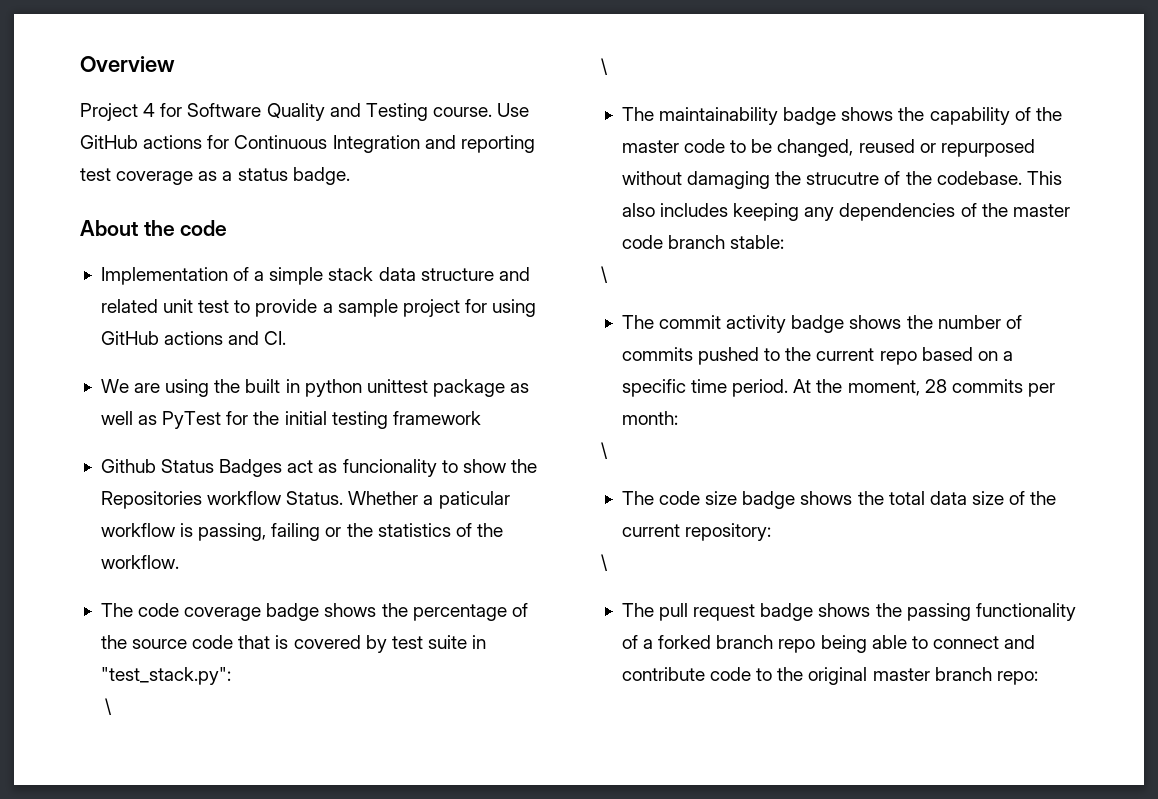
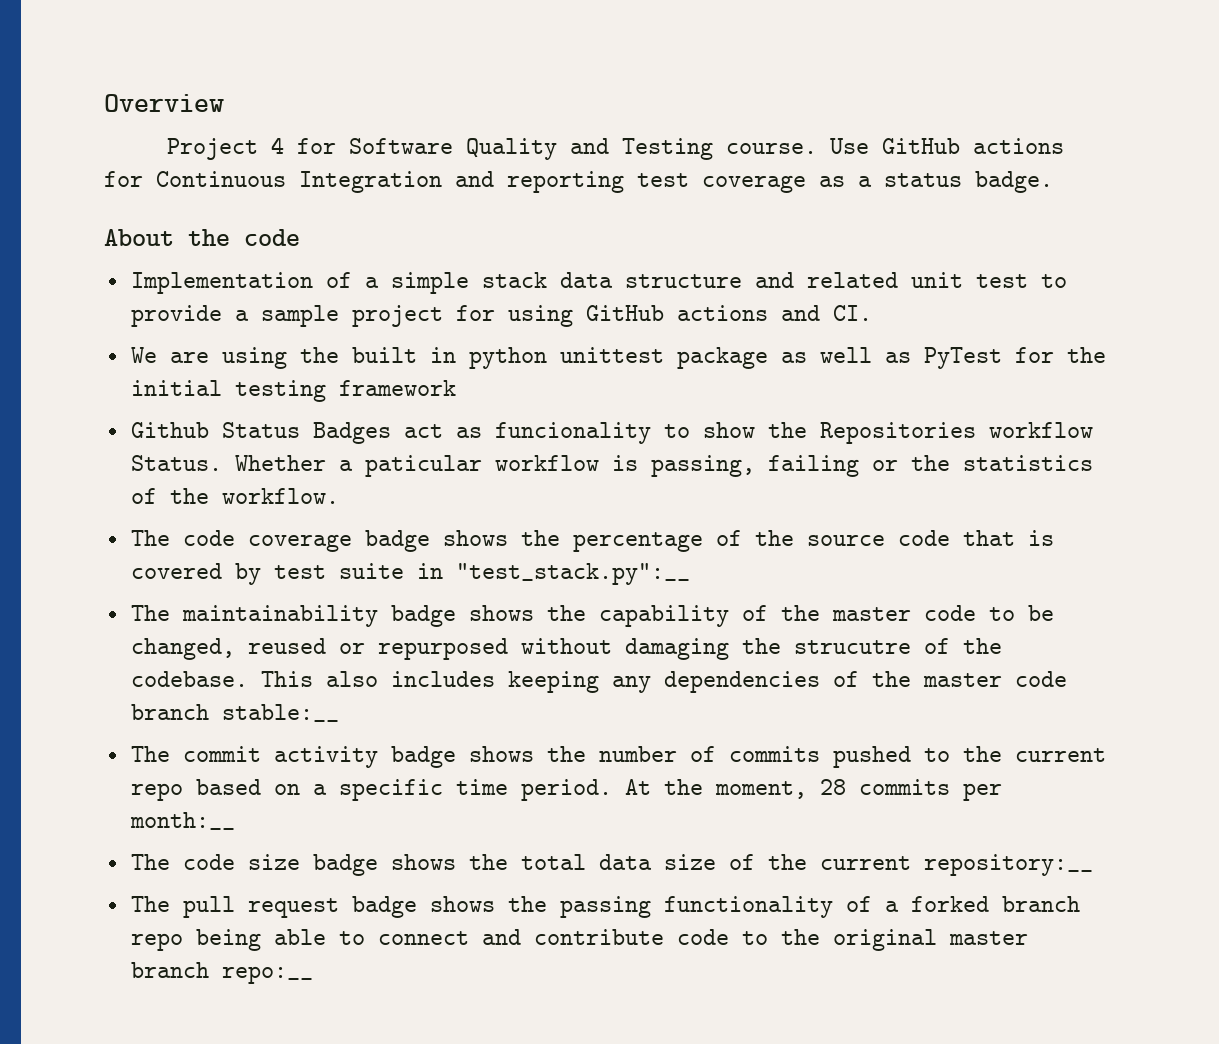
[100,667,231,685] [104,698,112,715] [601,58,608,75] "test_stack.py": // \ // \ -> [455,563,690,585] "test_stack.py":__
[730,235,785,249] [601,266,608,283] stable: // \ -> [221,704,339,722] stable:__
[621,411,678,425] [601,442,608,459] month: // \ -> [129,812,235,830] month:__
[685,523,772,541] [601,554,608,571] repository: // \ -> [923,854,1093,876] repository:__
[996,671,1038,685] repo: -> [221,966,313,984] repo:__

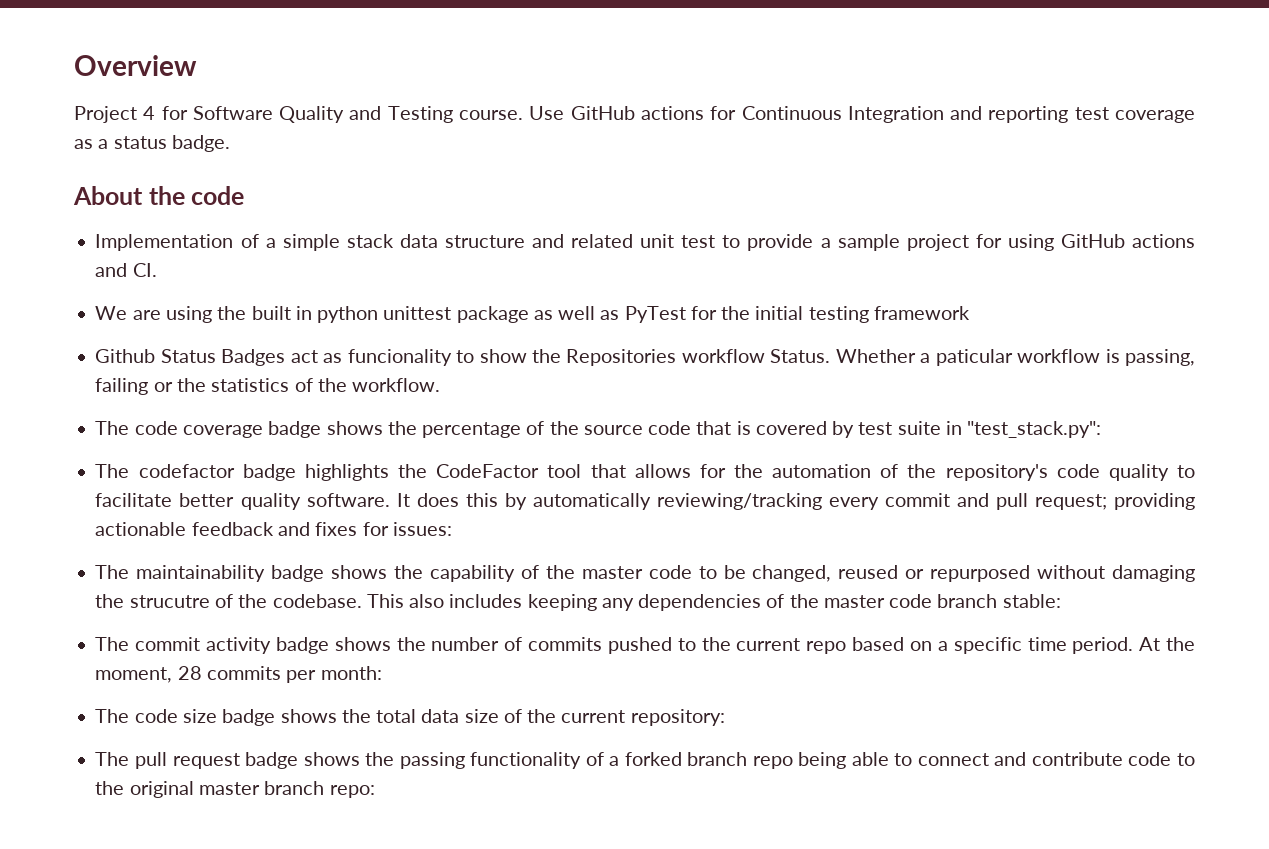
[455,563,690,585] "test_stack.py":__ -> [967,421,1102,438] [95,464,1195,481] [95,493,1195,510] [95,522,452,536] "test_stack.py": // The codefactor badge highlights the CodeFactor tool that allows for the automation of the repository's code quality to facilitate better quality software. It does this by automatically reviewing/tracking every commit and pull request; providing actionable feedback and fixes for issues:
[221,704,339,722] stable:__ -> [1002,594,1061,608] stable:
[129,812,235,830] month:__ -> [320,666,382,680] month:
[923,854,1093,876] repository:__ -> [630,709,725,726] repository:
[221,966,313,984] repo:__ -> [329,785,375,798] repo:

